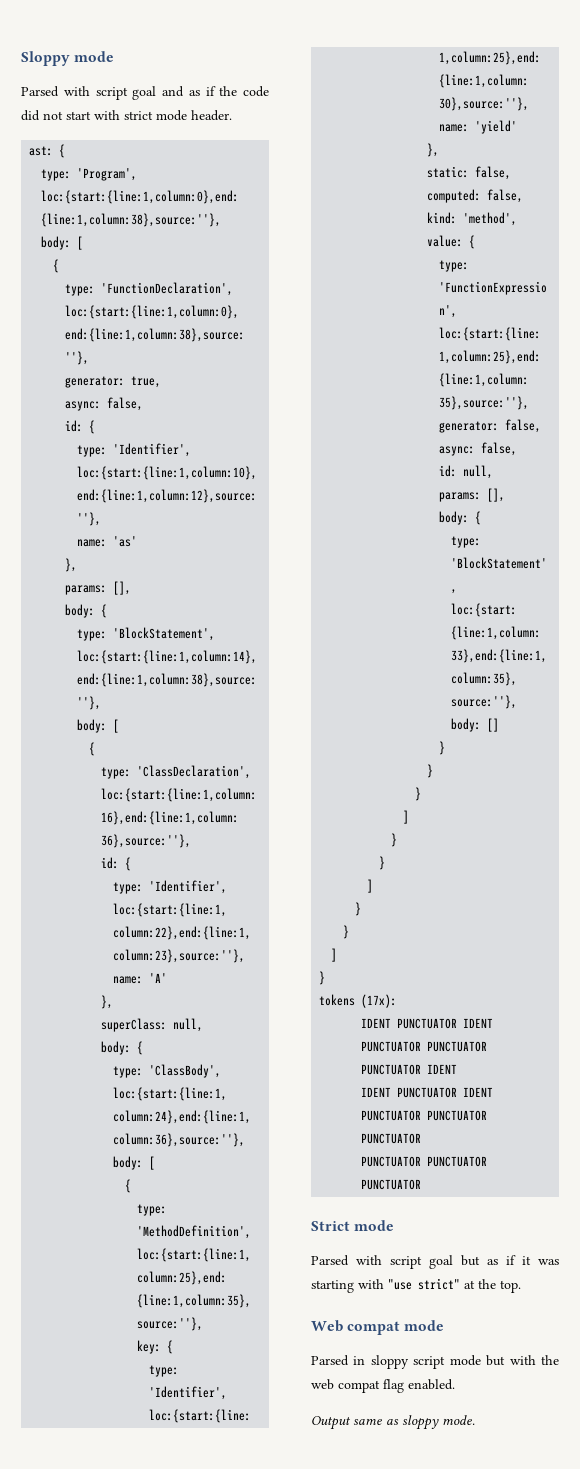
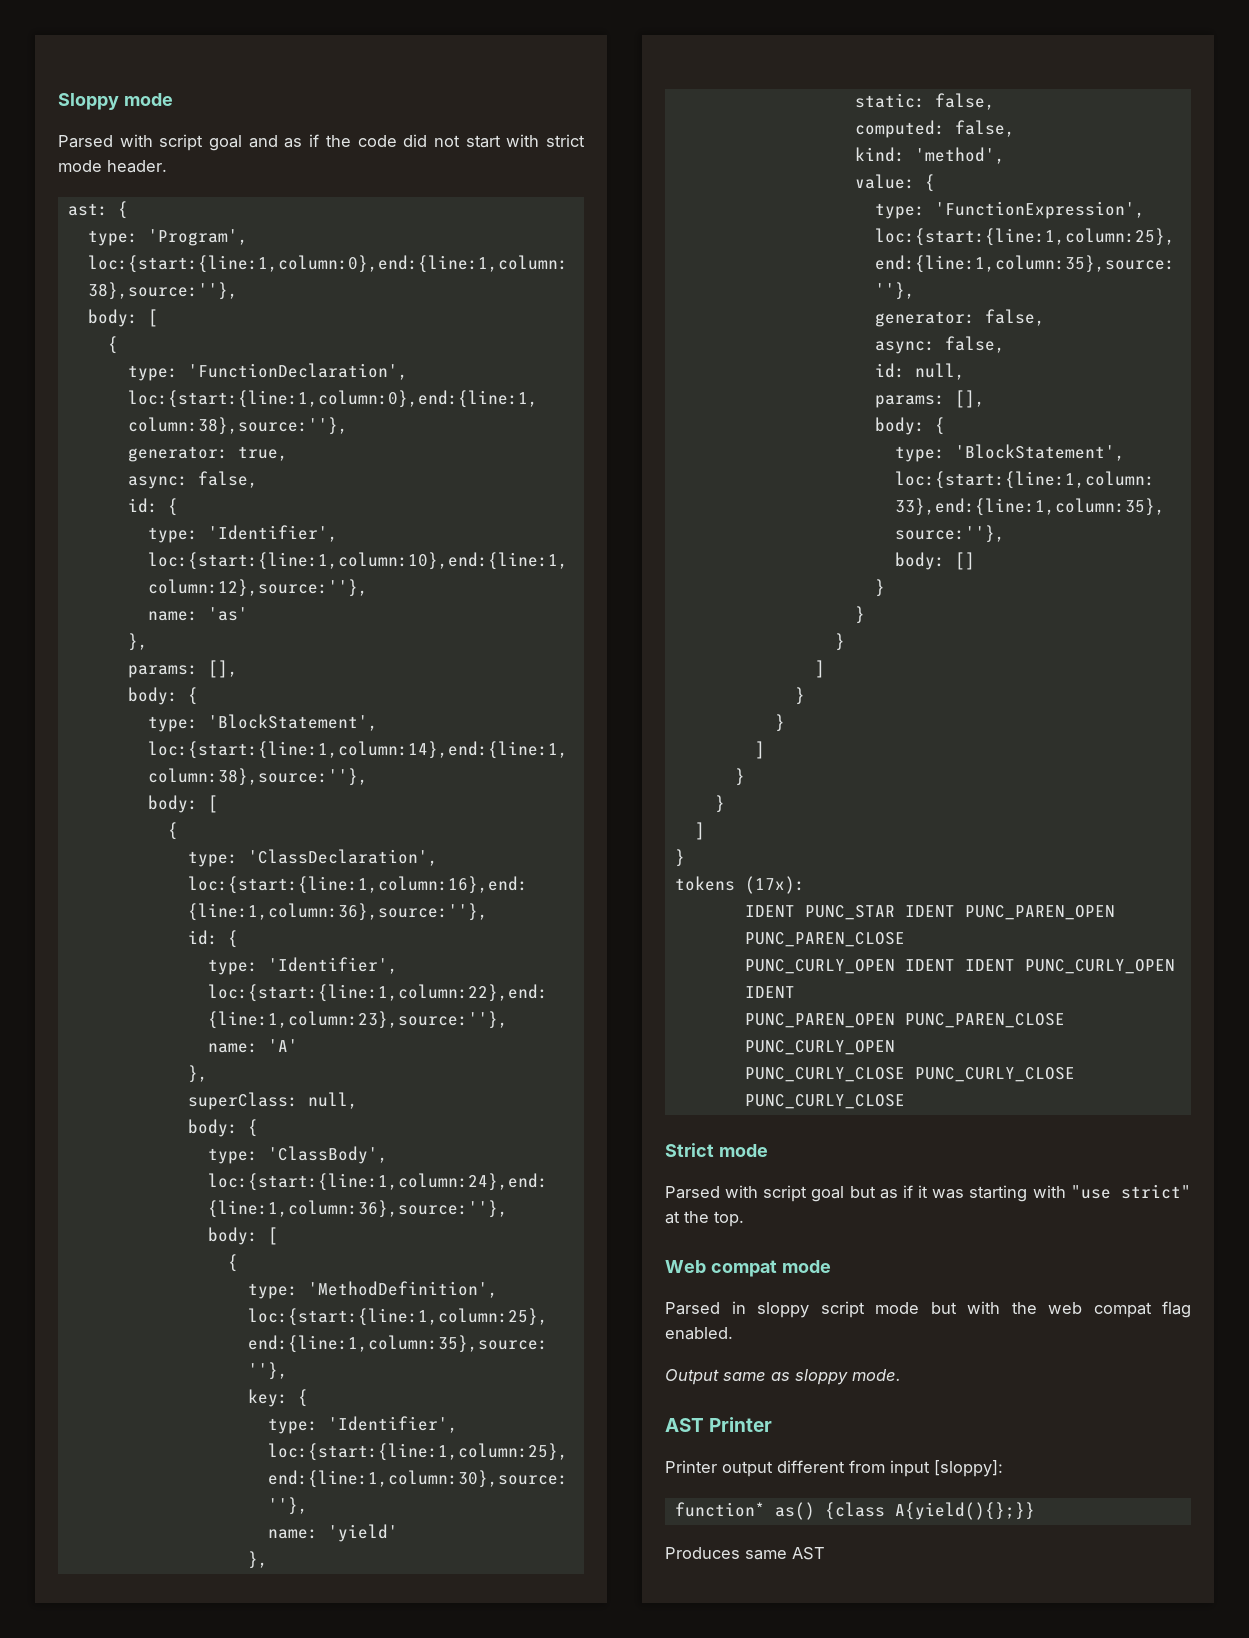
[397,1018,494,1029] [361,1041,488,1052] [361,1064,458,1075] [361,1087,494,1098] [361,1110,488,1121] [361,1133,422,1144] [361,1156,488,1167] [361,1179,422,1190] PUNCTUATOR IDENT PUNCTUATOR PUNCTUATOR PUNCTUATOR IDENT // IDENT PUNCTUATOR IDENT PUNCTUATOR PUNCTUATOR PUNCTUATOR // PUNCTUATOR PUNCTUATOR PUNCTUATOR -> [804,905,1115,920] [744,932,905,947] [744,959,1175,974] [744,986,795,998] [744,1013,1065,1028] [744,1040,895,1055] [744,1067,1075,1082] [744,1094,905,1109] PUNC_STAR IDENT PUNC_PAREN_OPEN PUNC_PAREN_CLOSE // PUNC_CURLY_OPEN IDENT IDENT PUNC_CURLY_OPEN IDENT // PUNC_PAREN_OPEN PUNC_PAREN_CLOSE PUNC_CURLY_OPEN // PUNC_CURLY_CLOSE PUNC_CURLY_CLOSE PUNC_CURLY_CLOSE
(475, 1420) none -> [665,1417,773,1432] [665,1460,1003,1477] [674,1502,1035,1520] [665,1547,825,1560] // AST Printer // Printer output different from input [sloppy]: // function* as() {class A{yield(){};}} // Produces same AST

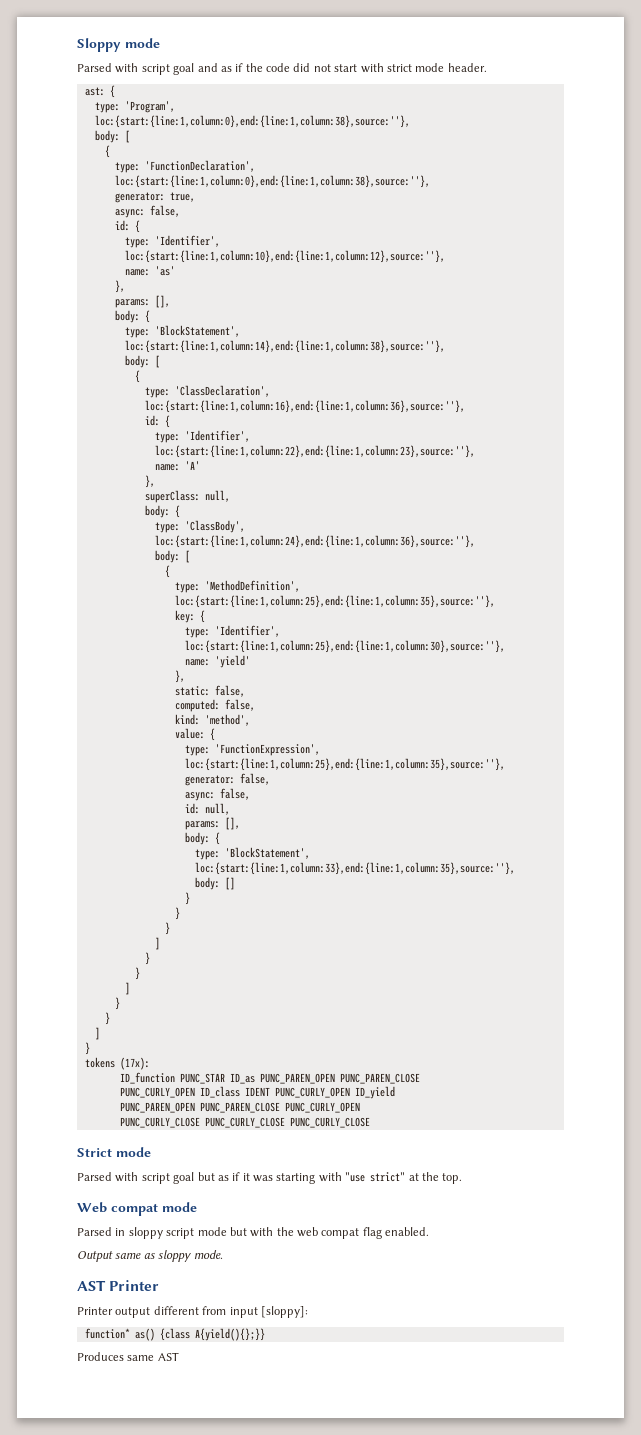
[744,905,955,920] IDENT PUNC_STAR IDENT -> [119,1072,255,1084] ID_function PUNC_STAR ID_as
[904,959,955,971] IDENT -> [199,1086,240,1098] ID_class
[744,986,795,998] IDENT -> [354,1086,395,1099] ID_yield

